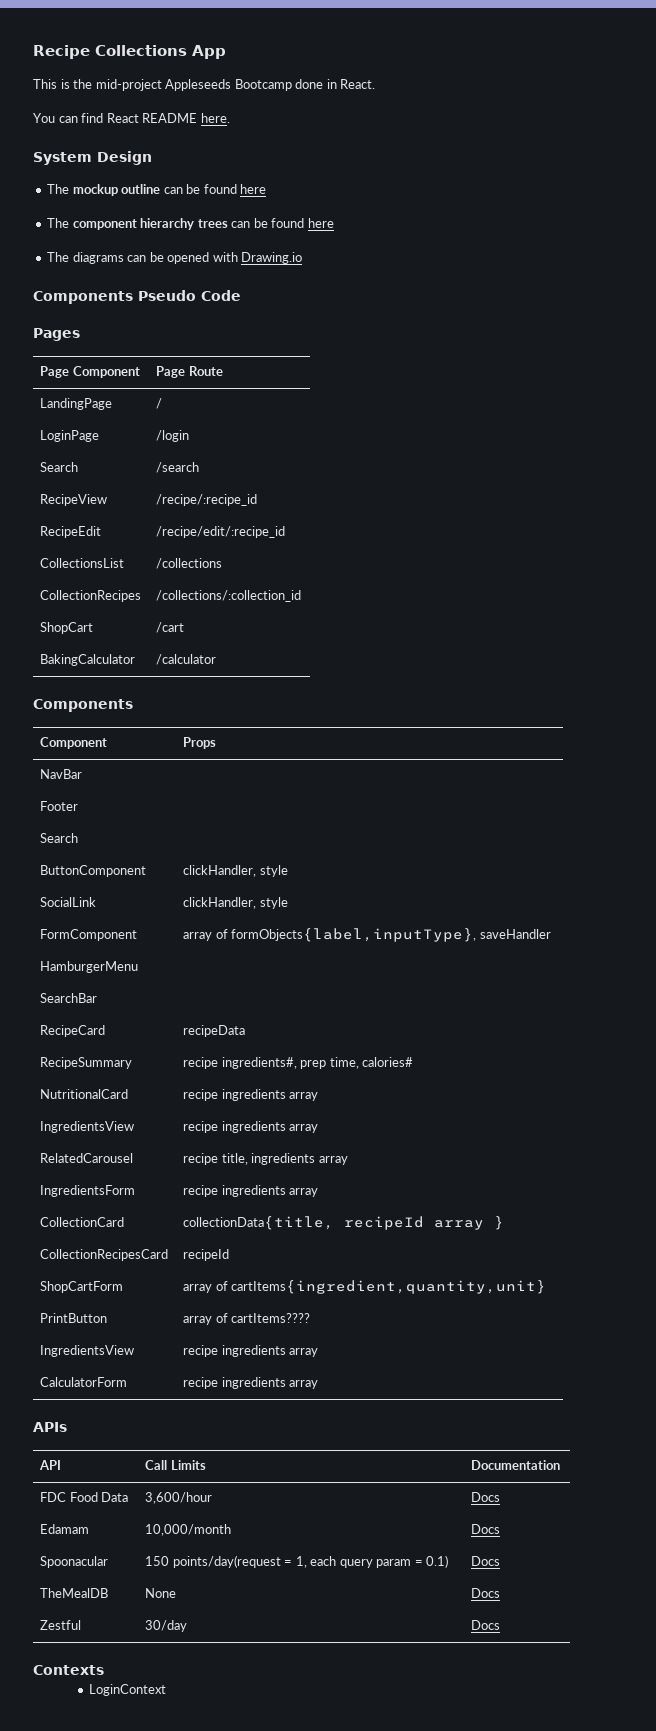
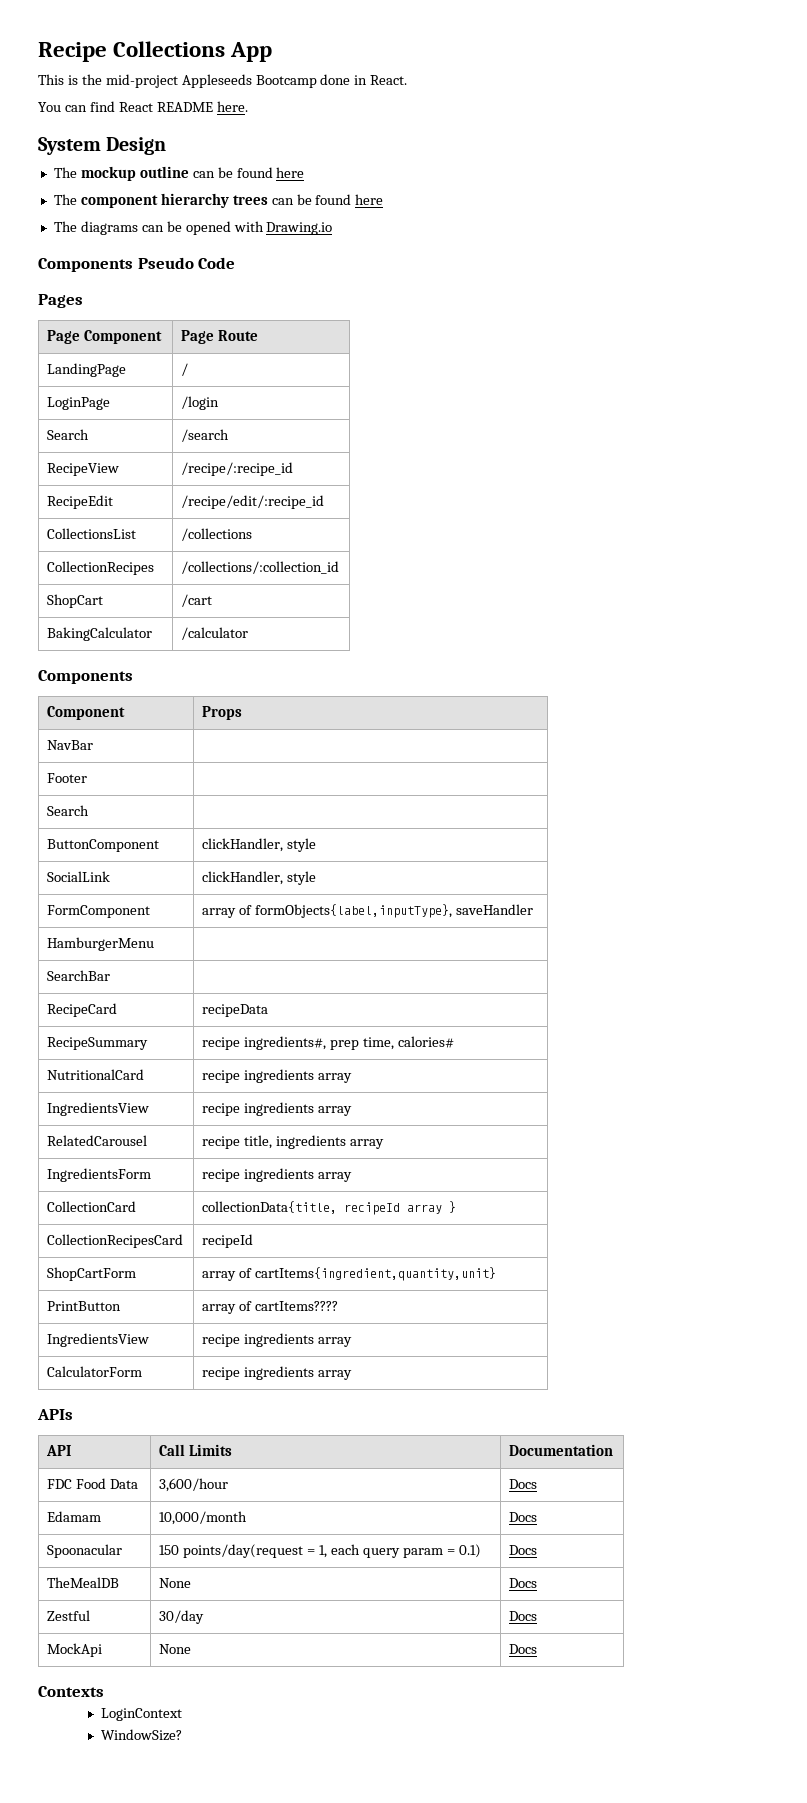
(501, 1625) none -> [47,1643,103,1657] [159,1644,192,1654] [509,1644,538,1654] // MockApi | None | Docs
(167, 1690) none -> [101,1729,183,1741] // WindowSize?

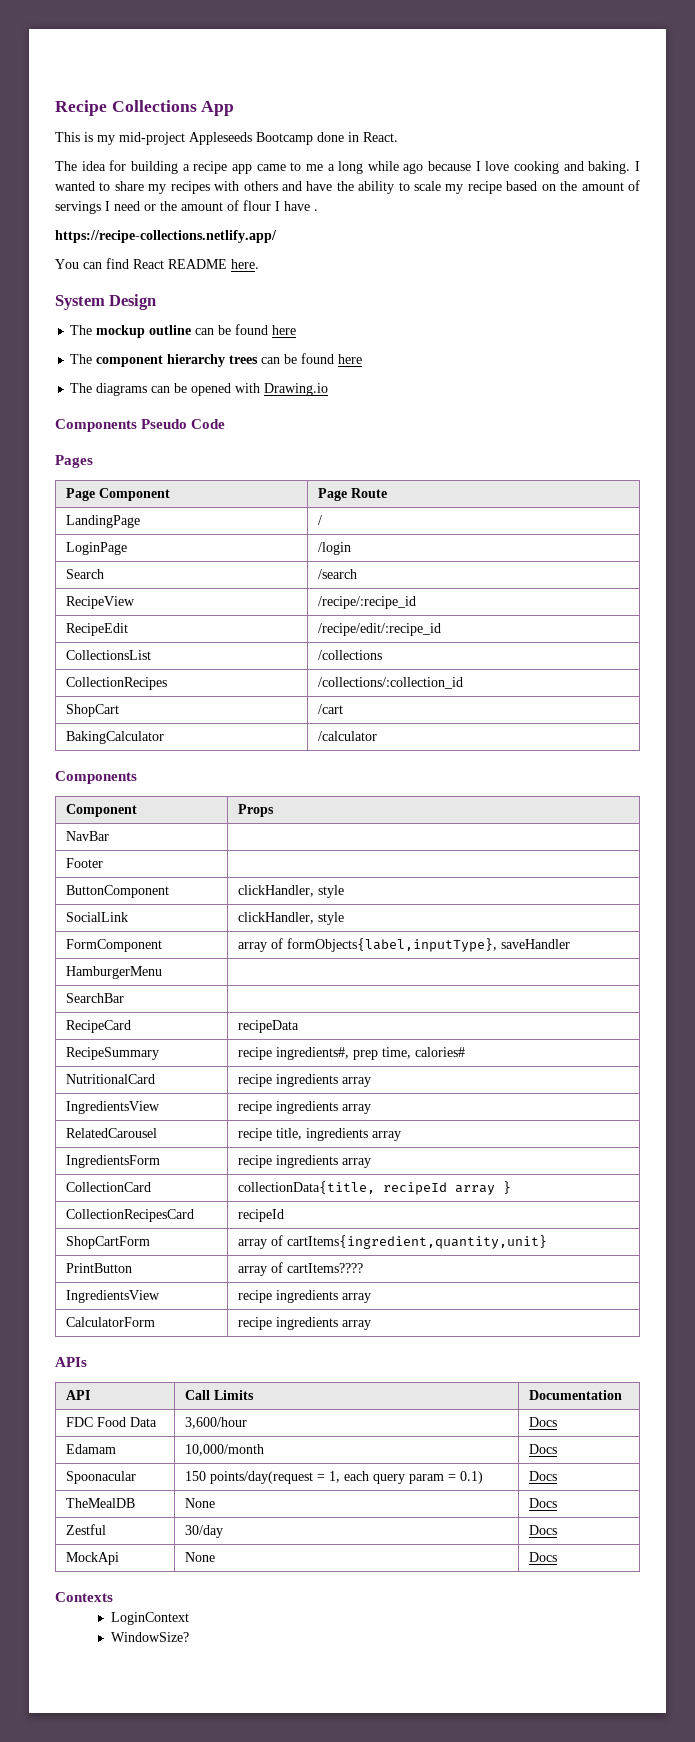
[81,74,102,85] the -> [97,135,115,145] my
(408, 80) none -> [55,160,640,174] [55,180,641,194] [55,200,318,214] [55,230,277,243] // The idea for building a recipe app came to me a long while ago because I love cooking and baking. I wanted to share my recipes with others and have the ability to scale my recipe based on the amount of servings I need or the amount of flour I have . // https://recipe-collections.netlify.app/
[47,805,90,816] // Search | -> (103, 863) none

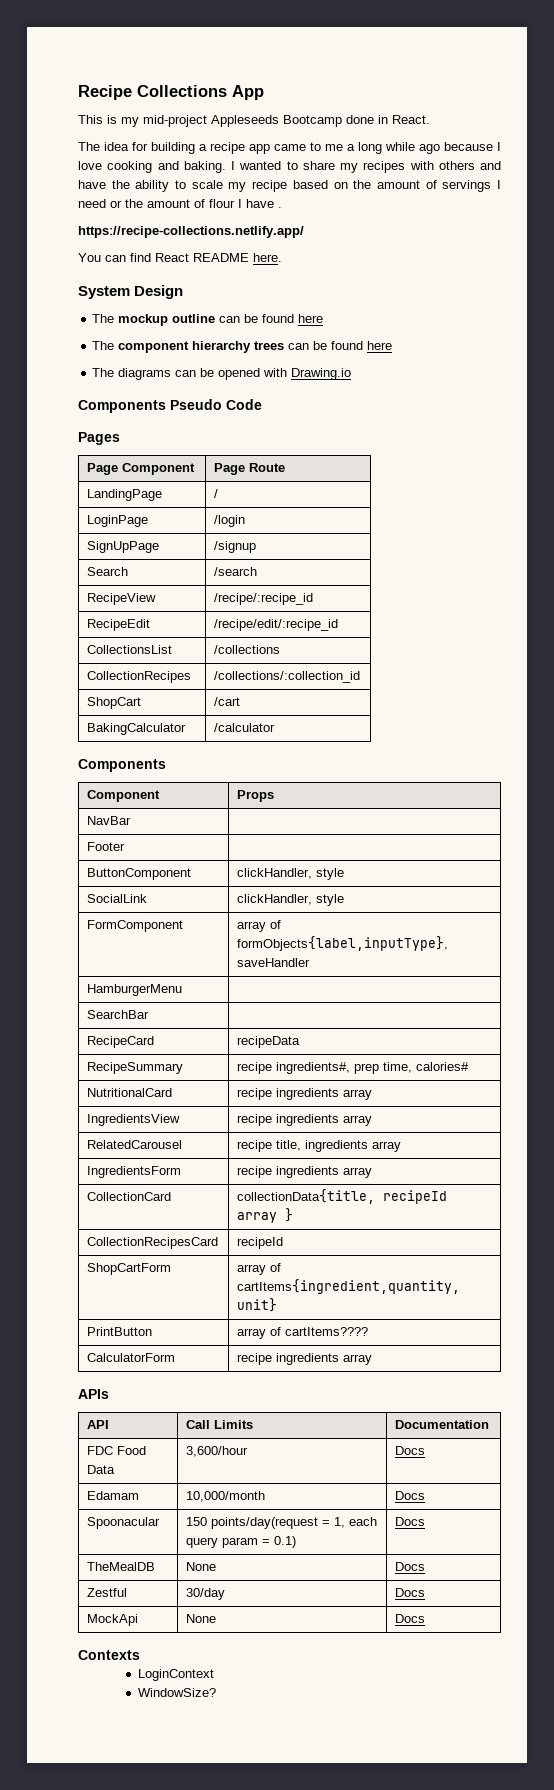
(351, 548) none -> [87,541,160,553] [214,541,257,553] // SignUpPage | /signup
[65,1290,160,1303] [237,1290,371,1303] // IngredientsView | recipe ingredients array -> (369, 1331) none

